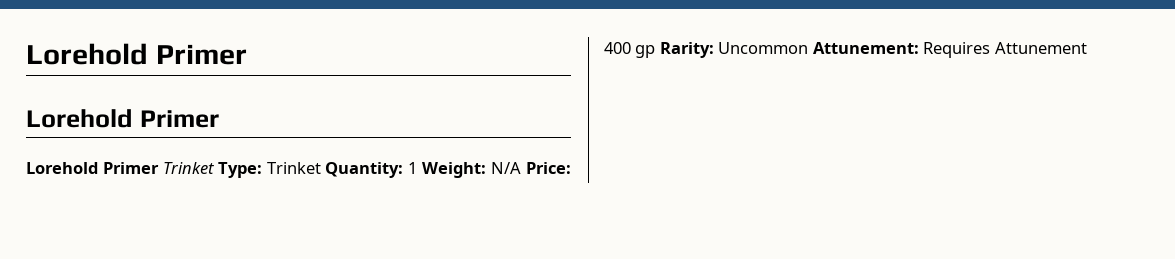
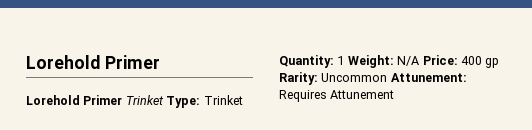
[26,43,247,65] [26,109,219,128] [26,162,159,174] Lorehold Primer // Lorehold Primer // Lorehold Primer -> [26,55,160,69] [26,95,123,105] Lorehold Primer // Lorehold Primer

